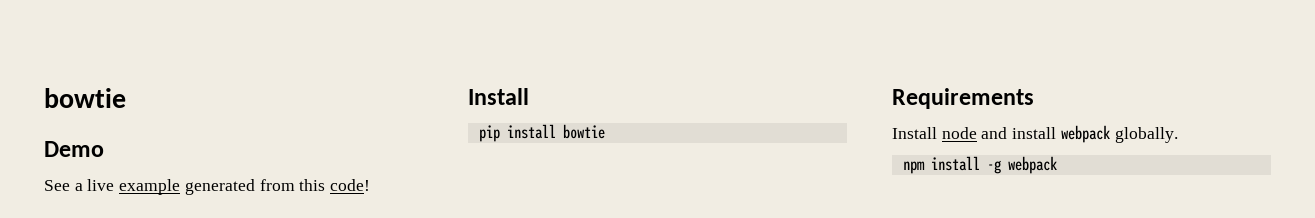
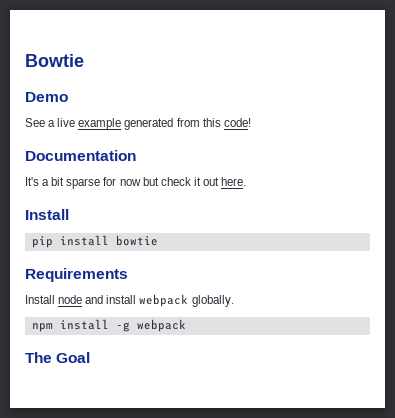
[44,88,126,108] bowtie -> [25,54,84,67] Bowtie
(371, 185) none -> [25,150,136,161] [25,177,247,189] // Documentation // It's a bit sparse for now but check it out here.
(1057, 165) none -> [25,352,91,363] // The Goal

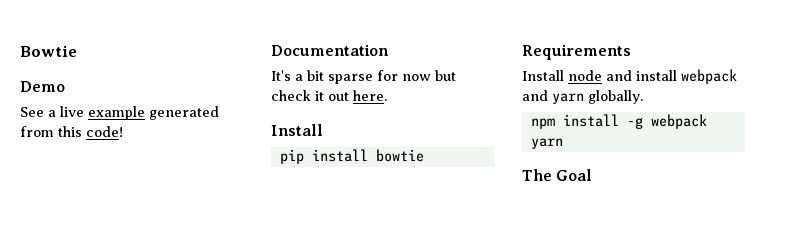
(189, 300) none -> [522,90,584,104] and yarn
(186, 325) none -> [530,138,563,149] yarn

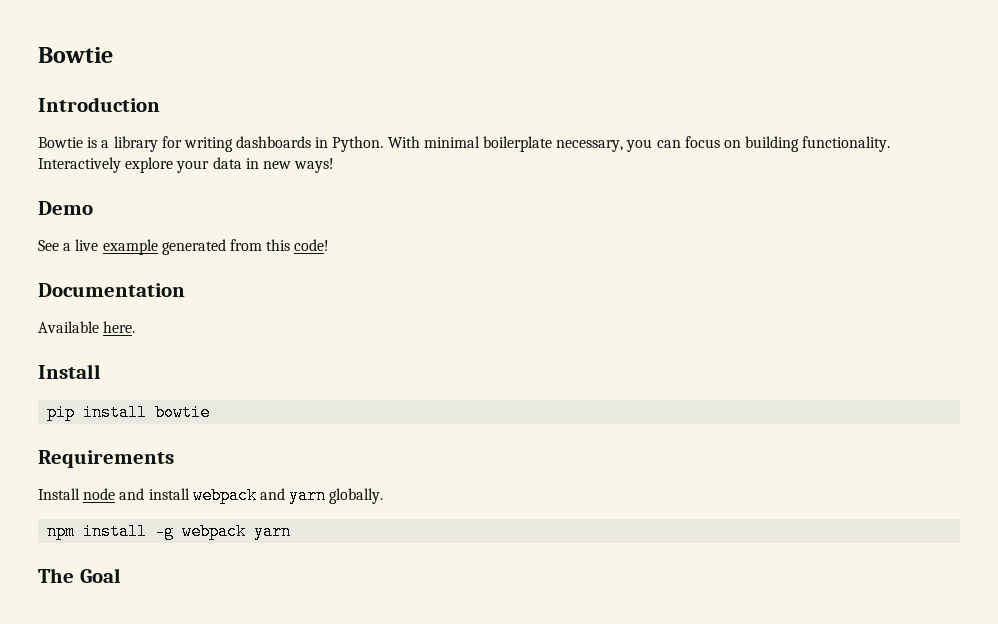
[20,45,77,57] Bowtie -> [38,47,113,63] [38,97,160,112] [38,136,891,152] [38,157,335,173] Bowtie // Introduction // Bowtie is a library for writing dashboards in Python. With minimal boilerplate necessary, you can focus on building functionality. Interactively explore your data in new ways!
[271,70,456,84] [271,90,349,101] It's a bit sparse for now but check it out -> [38,321,99,333] Available

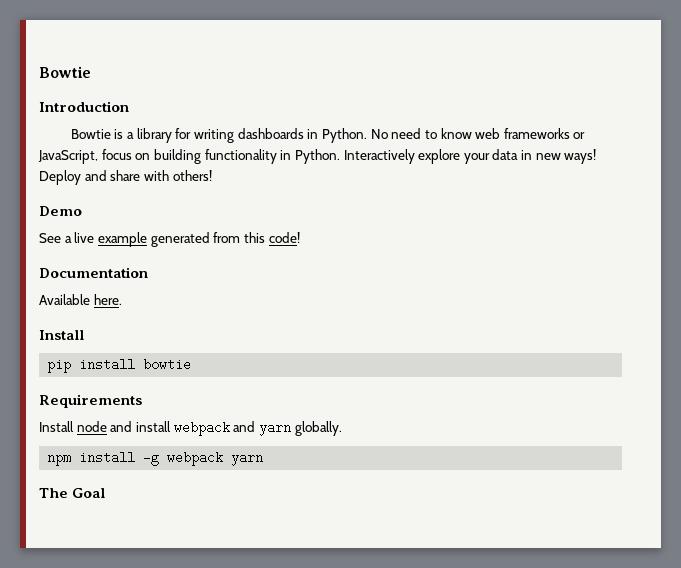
[387,136,891,152] With minimal boilerplate necessary, you can focus on building functionality. -> [370,128,586,139] [38,149,340,164] No need to know web frameworks or JavaScript, focus on building functionality in Python.
(335, 165) none -> [39,170,212,185] Deploy and share with others!

